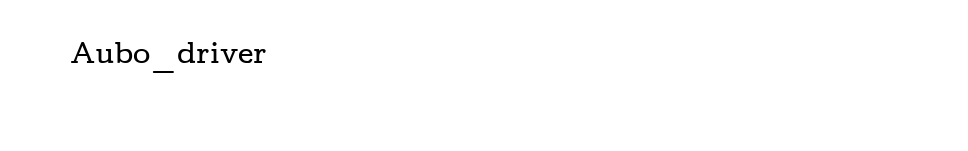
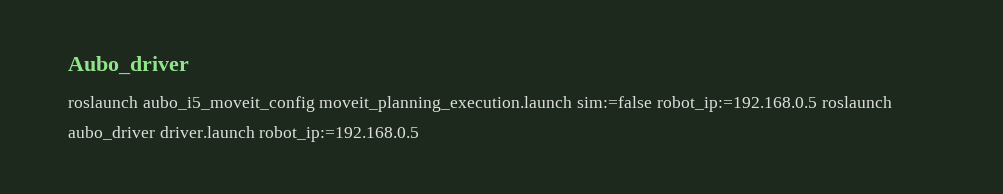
(267, 57) none -> [68,96,892,112] [68,126,420,142] // roslaunch aubo_i5_moveit_config moveit_planning_execution.launch sim:=false robot_ip:=192.168.0.5 roslaunch aubo_driver driver.launch robot_ip:=192.168.0.5

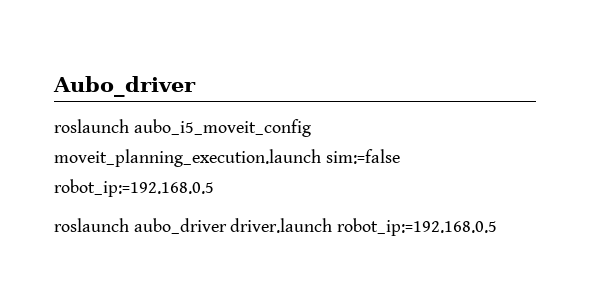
(817, 104) none -> (214, 188) //

